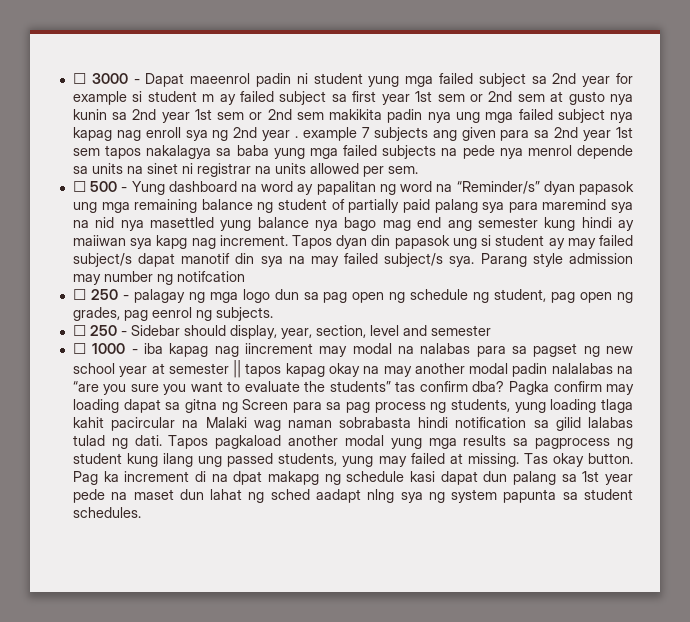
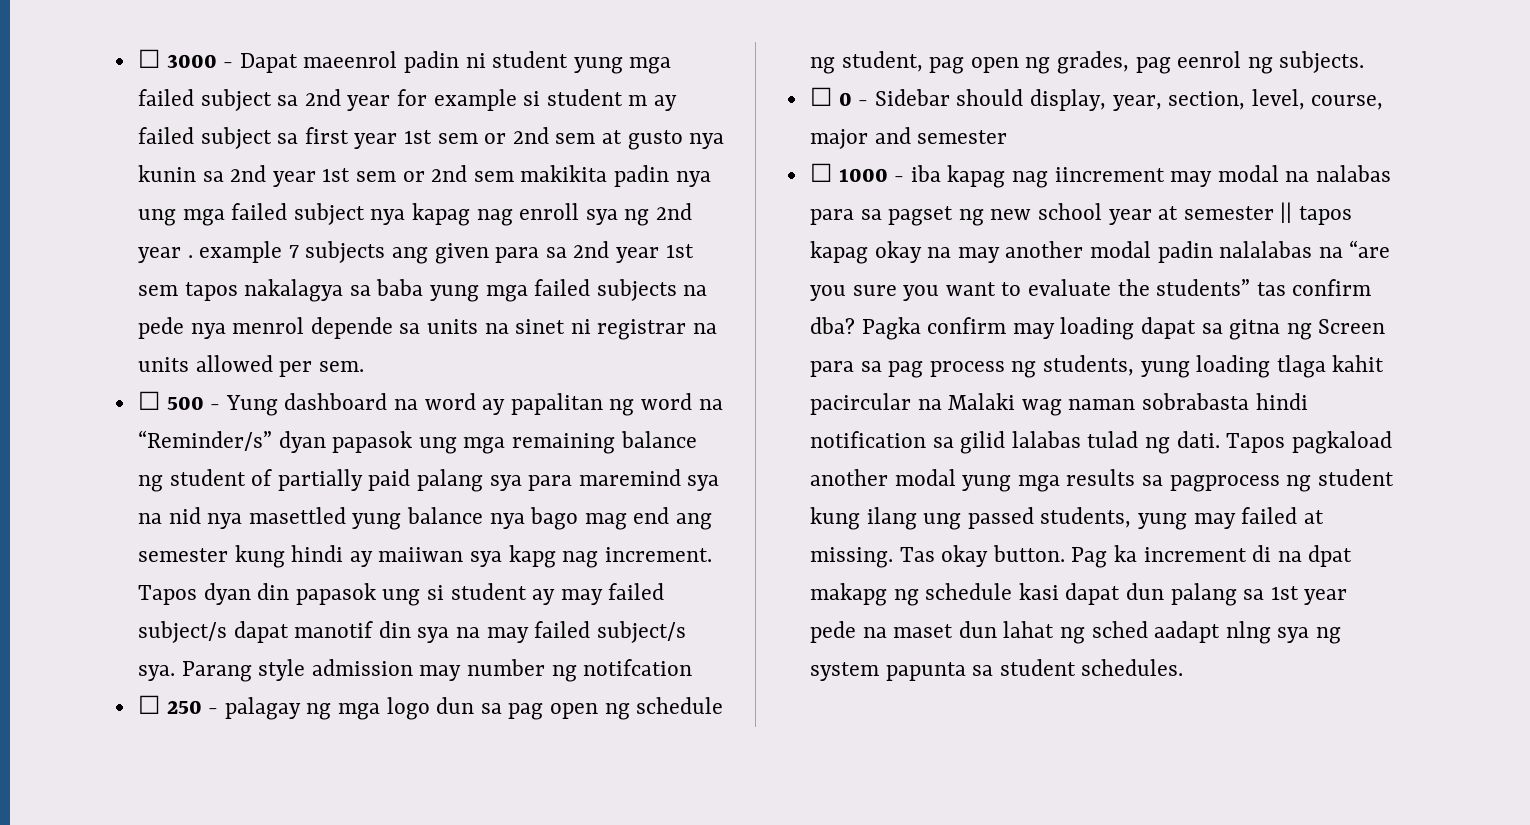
[89,325,117,336] 250 -> [838,92,852,106] 0
[369,325,399,336] level -> [1251,89,1384,110] [809,129,868,149] level, course, major

